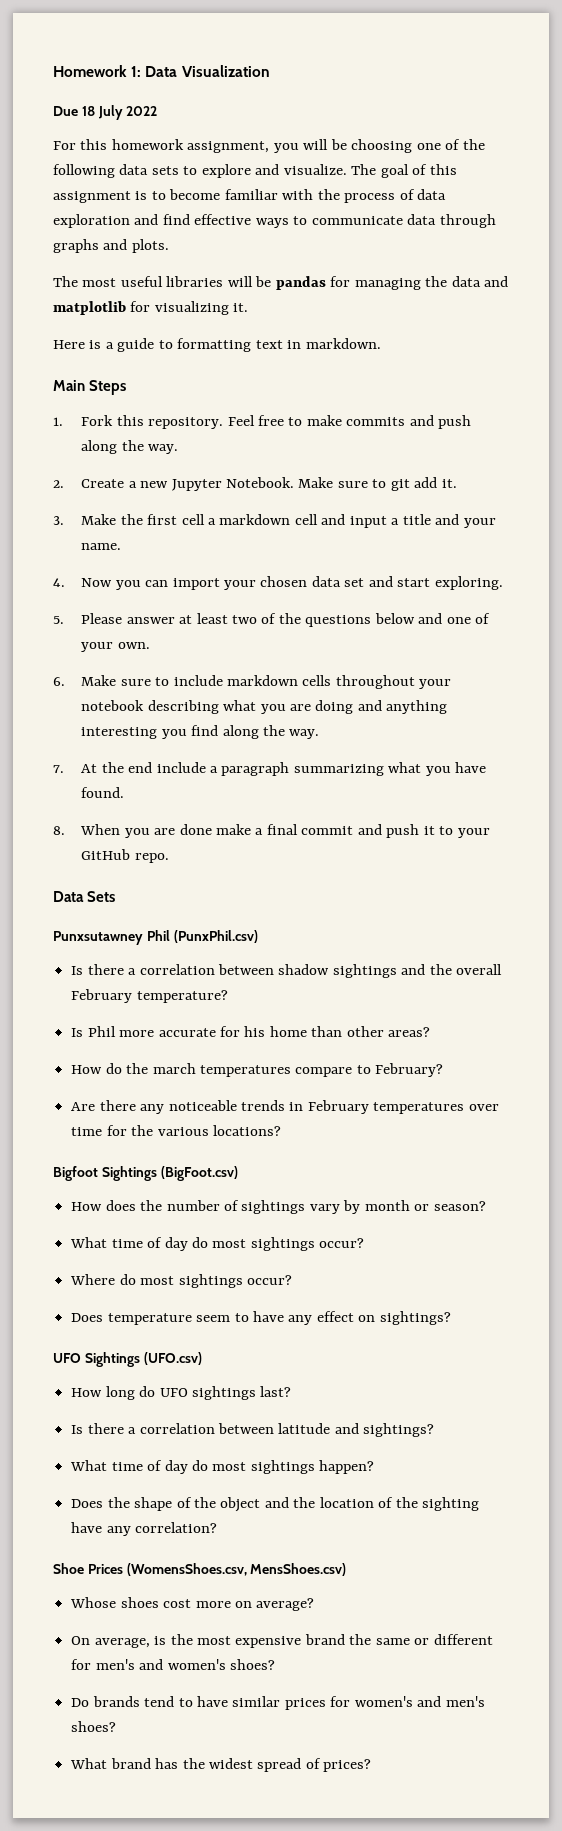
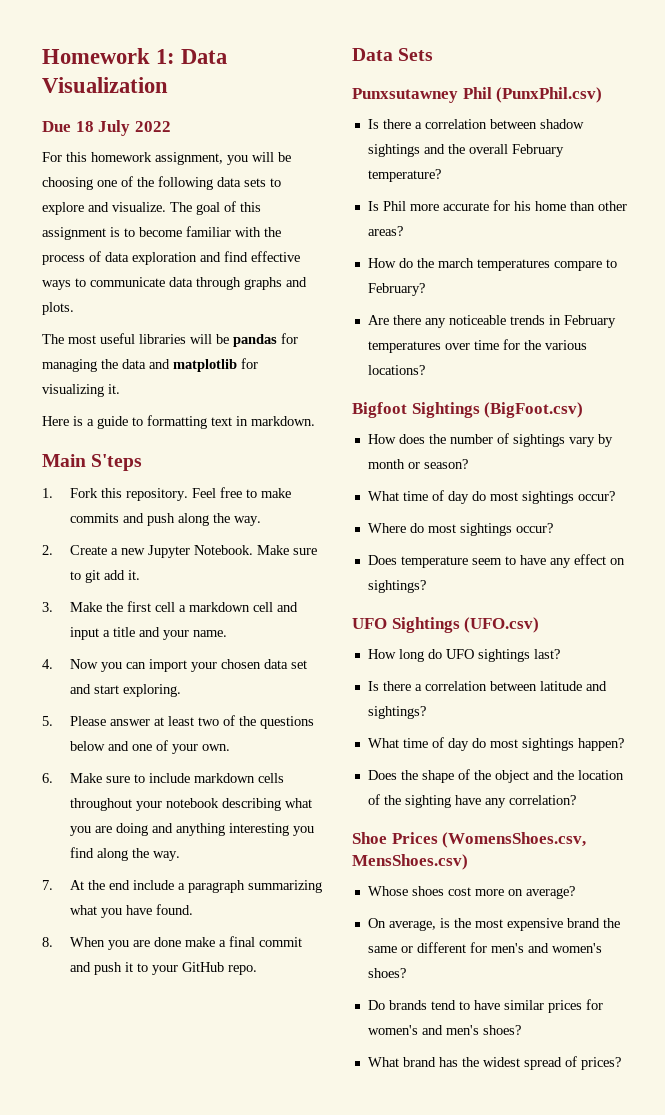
[89,380,127,395] Steps -> [91,454,143,471] S'teps

